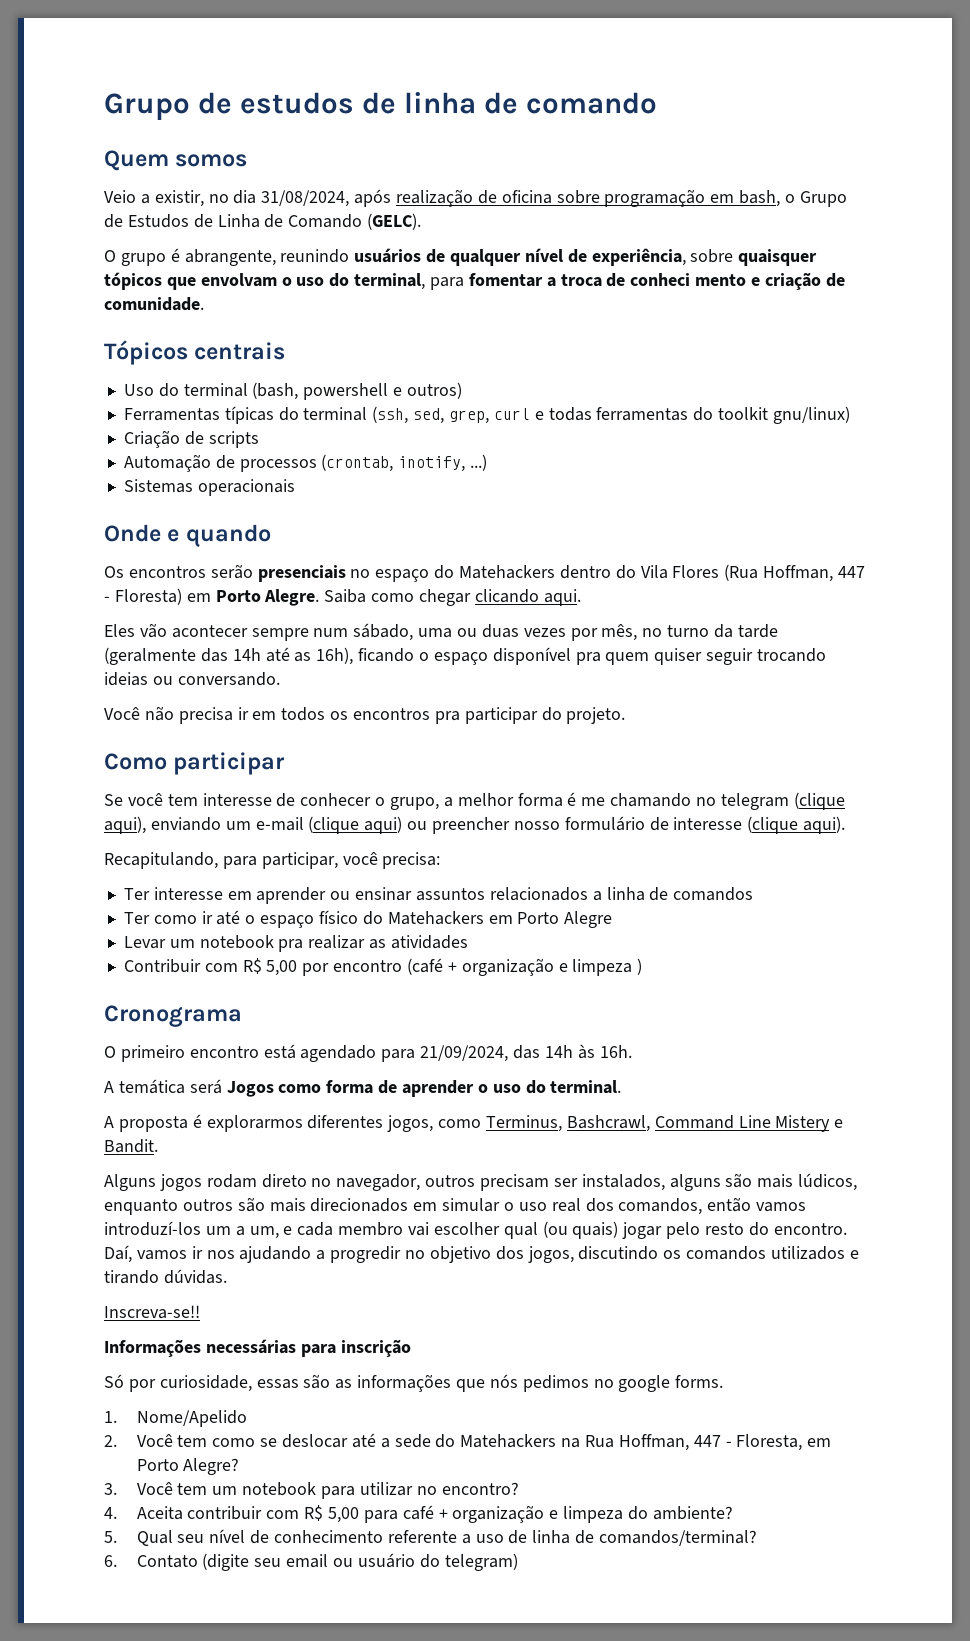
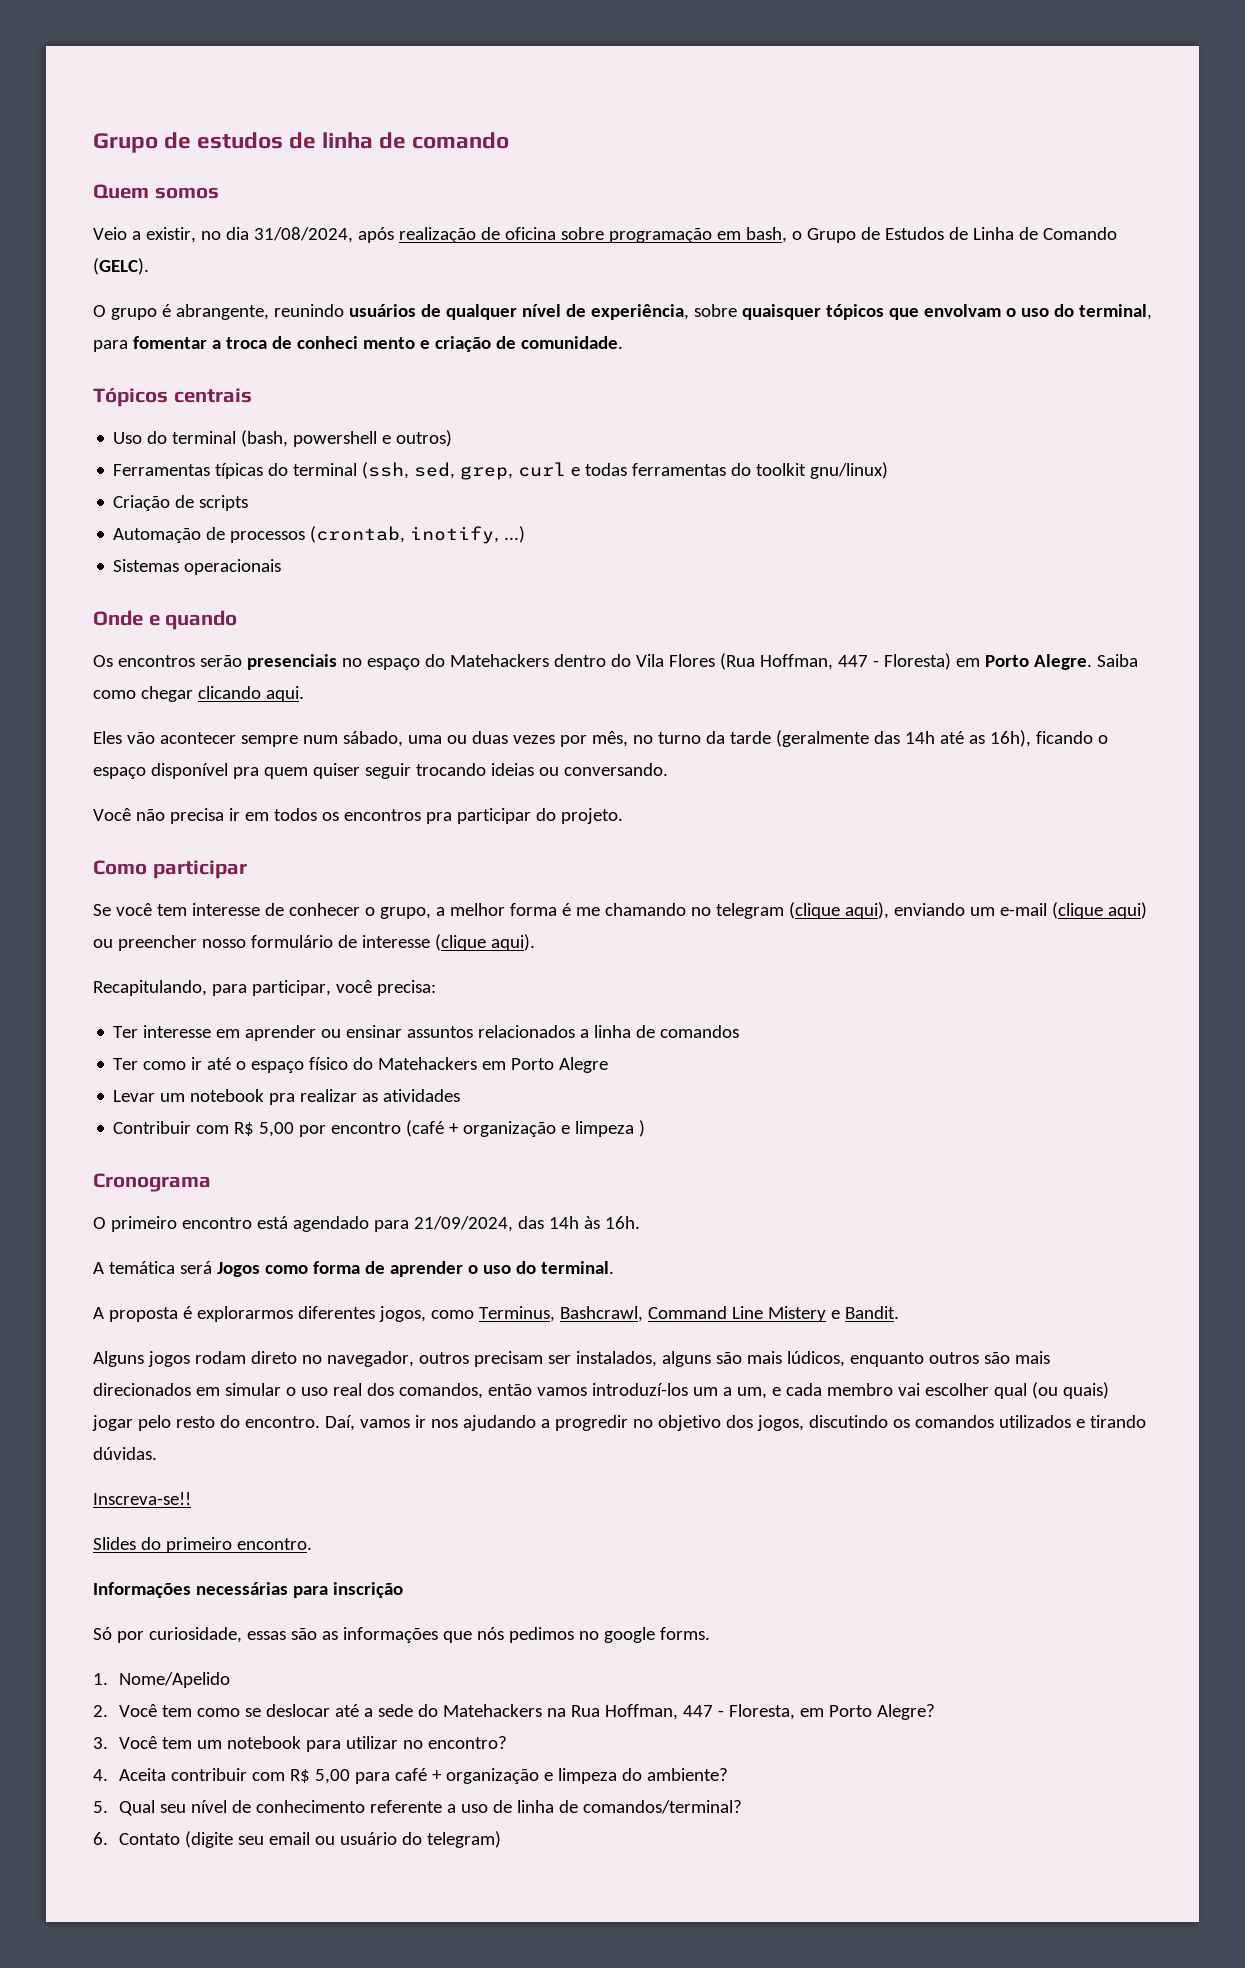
(200, 1312) none -> [93,1537,312,1553] // Slides do primeiro encontro.

